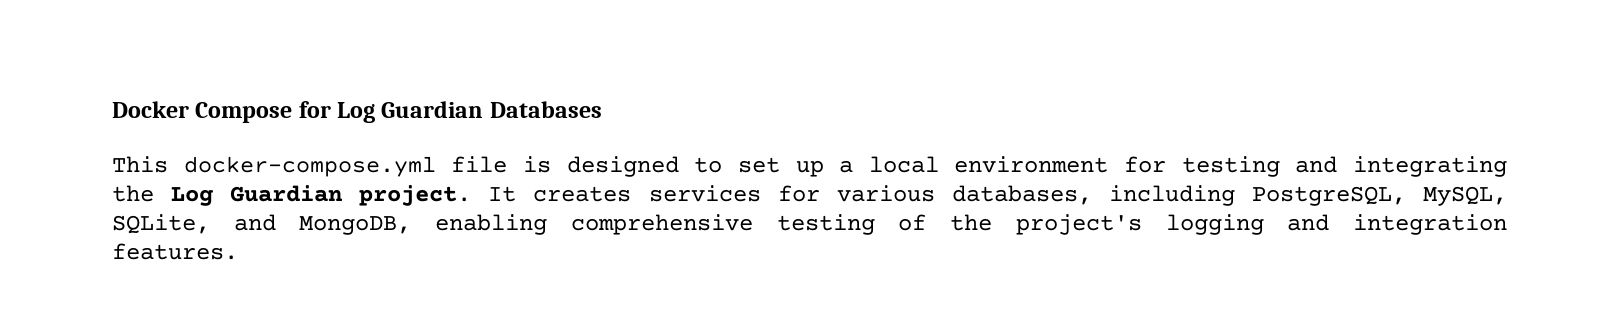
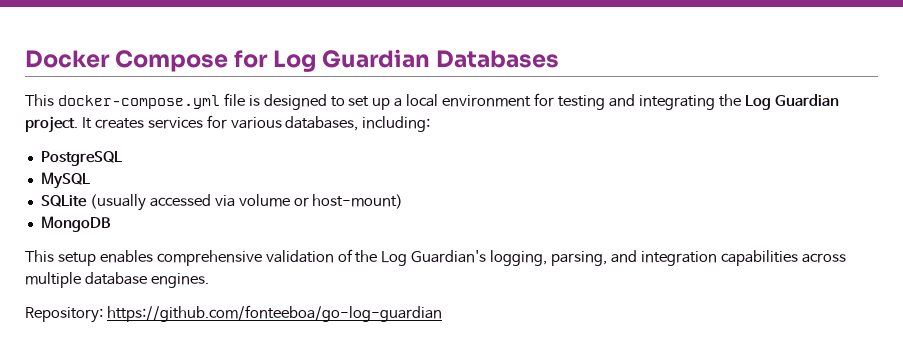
[1108,185,1507,206] [112,214,1508,235] [112,243,238,260] including PostgreSQL, MySQL, SQLite, and MongoDB, enabling comprehensive testing of the project's logging and integration features. -> [362,116,431,132] [40,151,122,166] [40,172,90,189] [40,194,404,211] [40,216,111,232] [25,249,846,266] [25,272,209,288] [25,305,442,323] including: // PostgreSQL // MySQL // SQLite (usually accessed via volume or host-mount) // MongoDB // This setup enables comprehensive validation of the Log Guardian's logging, parsing, and integration capabilities across multiple database engines. // Repository: https://github.com/fonteeboa/go-log-guardian

